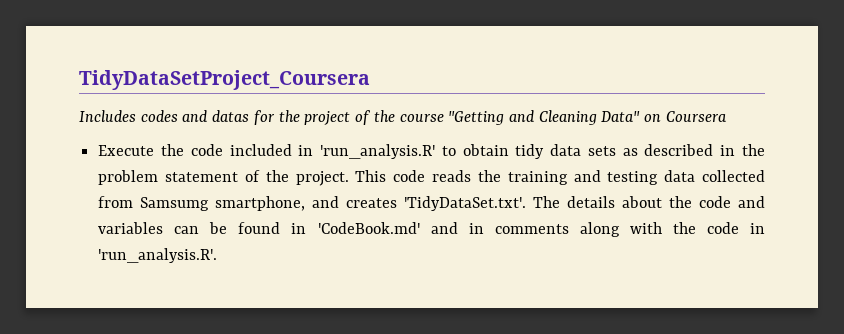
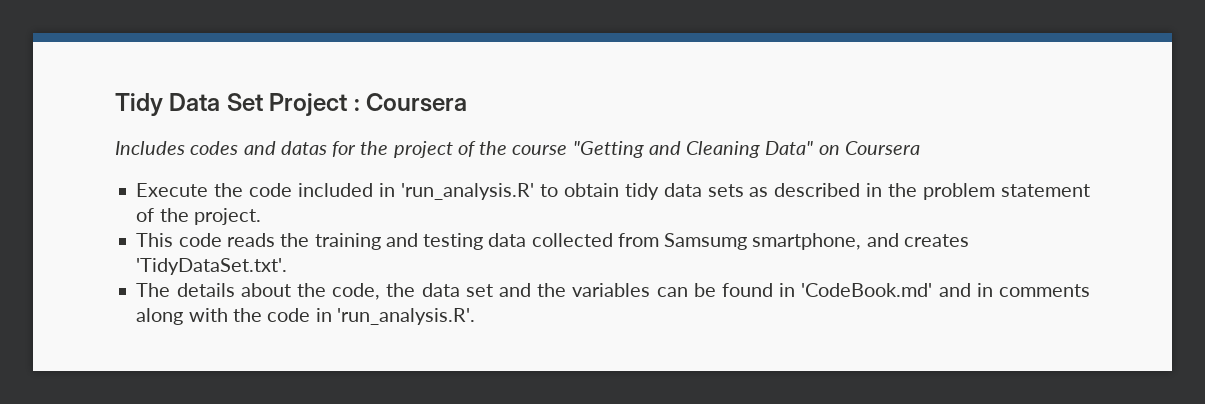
[79,70,370,90] TidyDataSetProject_Coursera -> [115,93,468,116] Tidy Data Set Project : Coursera
(349, 178) none -> (261, 216) //
(527, 203) none -> (288, 266) //
[699,196,766,208] code and -> [332,283,567,300] code, the data set and the

